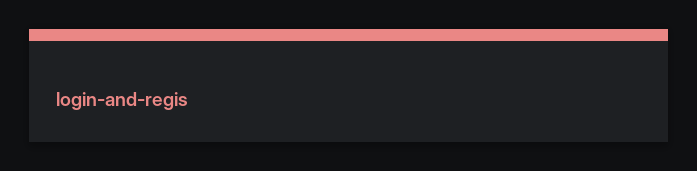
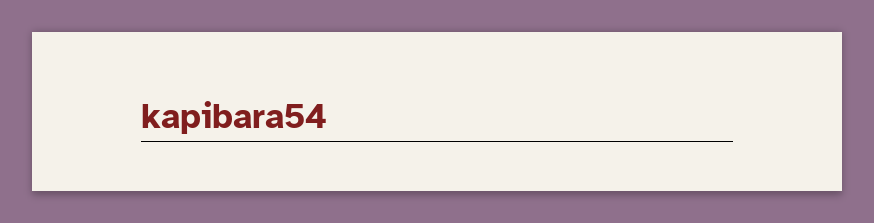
[56,92,188,110] login-and-regis -> [141,101,327,134] kapibara54

